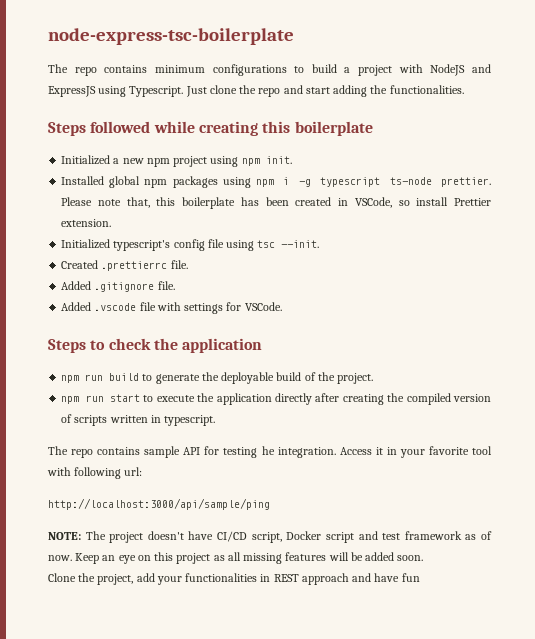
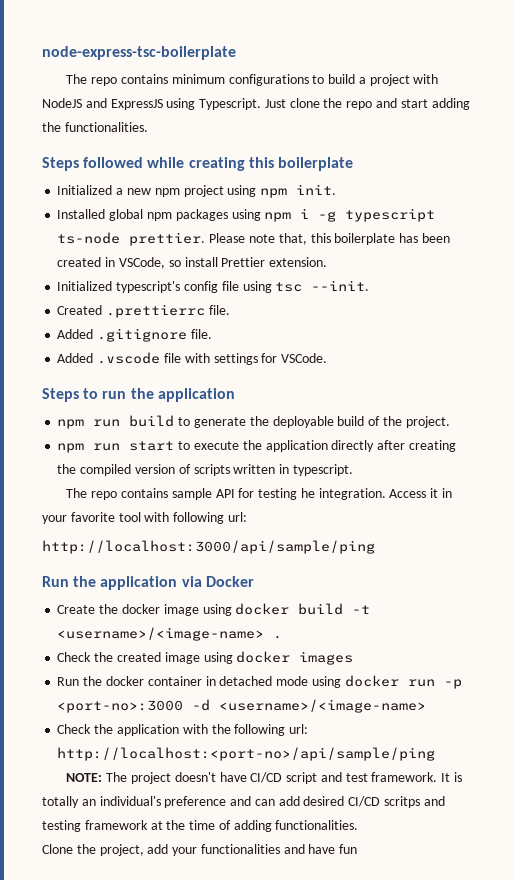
[108,338,151,350] check -> [102,391,127,399] run
(270, 504) none -> [42,576,254,590] [57,603,371,616] [57,627,283,641] [57,651,354,665] [57,675,462,689] [57,699,427,713] [57,724,309,736] [57,747,436,761] // Run the application via Docker // Create the docker image using docker build -t <username>/<image-name> . // Check the created image using docker images // Run the docker container in detached mode using docker run -p <port-no>:3000 -d <username>/<image-name> // Check the application with the following url: http://localhost:<port-no>/api/sample/ping
[251,531,322,543] script, Docker -> (283, 777) none
[404,531,493,540] [48,552,424,564] framework as of now. Keep an eye on this project as all missing features will be added soon. -> [371,772,463,782] [42,796,445,808] [42,820,359,832] framework. It is totally an individual's preference and can add desired CI/CD scritps and testing framework at the time of adding functionalities.
[260,573,349,585] in REST approach -> (280, 849) none

